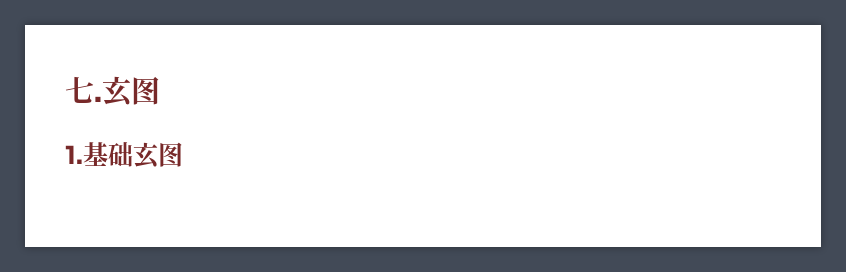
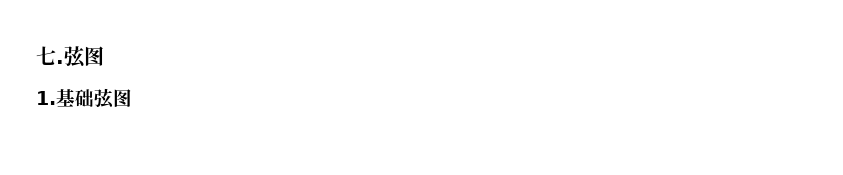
[102,76,133,107] 玄 -> [64,46,86,68] 弦
[133,142,160,169] 玄 -> [94,88,114,109] 弦

